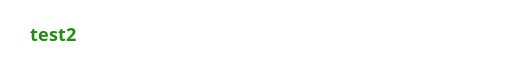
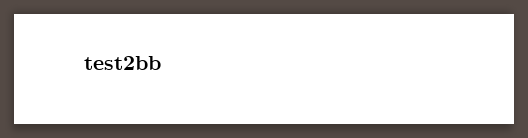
[30,28,76,41] test2 -> [84,56,161,70] test2bb

